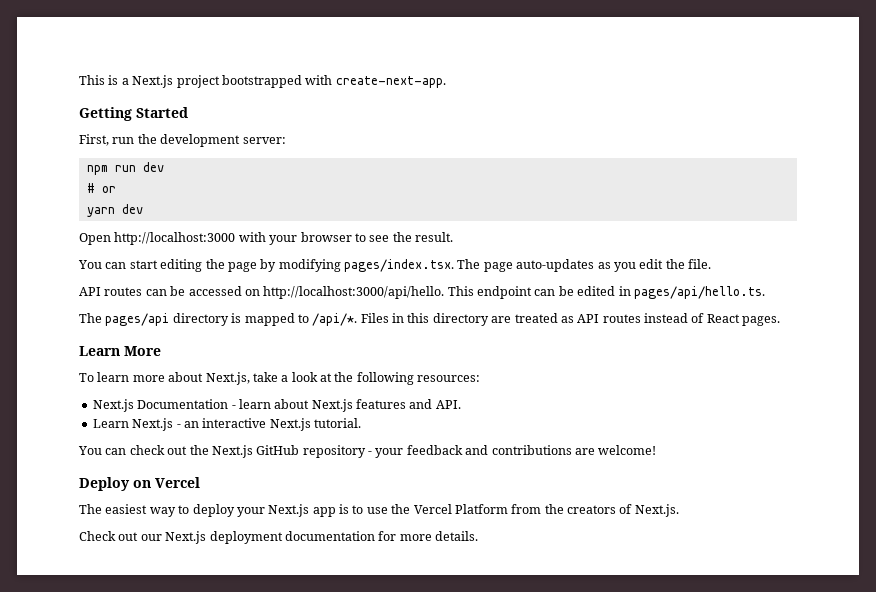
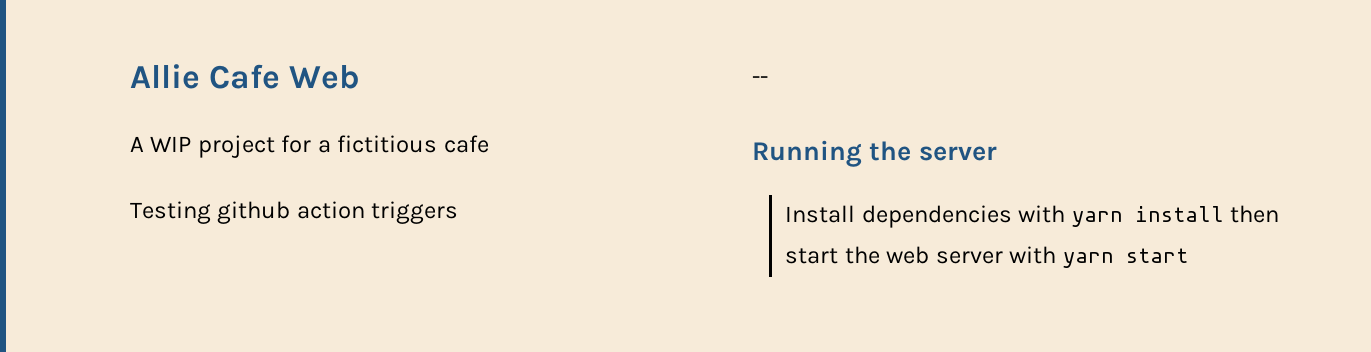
[79,75,446,88] [79,107,188,121] [79,134,286,147] [86,162,164,175] [86,183,116,193] [86,204,143,217] [79,232,453,245] [78,259,711,272] [79,286,765,299] [79,313,781,326] [79,346,161,356] [79,372,481,385] [92,399,461,412] [92,418,361,431] [78,445,657,458] [79,477,200,491] [79,504,679,517] [79,531,478,544] This is a Next.js project bootstrapped with create-next-app. // Getting Started // First, run the development server: // npm run dev // # or // yarn dev // Open http://localhost:3000 with your browser to see the result. // You can start editing the page by modifying pages/index.tsx. The page auto-updates as you edit the file. // API routes can be accessed on http://localhost:3000/api/hello. This endpoint can be edited in pages/api/hello.ts. // The pages/api directory is mapped to /api/*. Files in this directory are treated as API routes instead of React pages. // Learn More // To learn more about Next.js, take a look at the following resources: // Next.js Documentation - learn about Next.js features and API. // Learn Next.js - an interactive Next.js tutorial. // You can check out the Next.js GitHub repository - your feedback and contributions are welcome! // Deploy on Vercel // The easiest way to deploy your Next.js app is to use the Vercel Platform from the creators of Next.js. // Check out our Next.js deployment documentation for more details. -> [130,64,361,89] [130,135,489,158] [130,201,459,224] [752,76,768,84] [752,140,997,167] [785,205,1280,228] [785,246,1188,268] Allie Cafe Web // A WIP project for a fictitious cafe // Testing github action triggers // -- // Running the server // Install dependencies with yarn install then start the web server with yarn start

